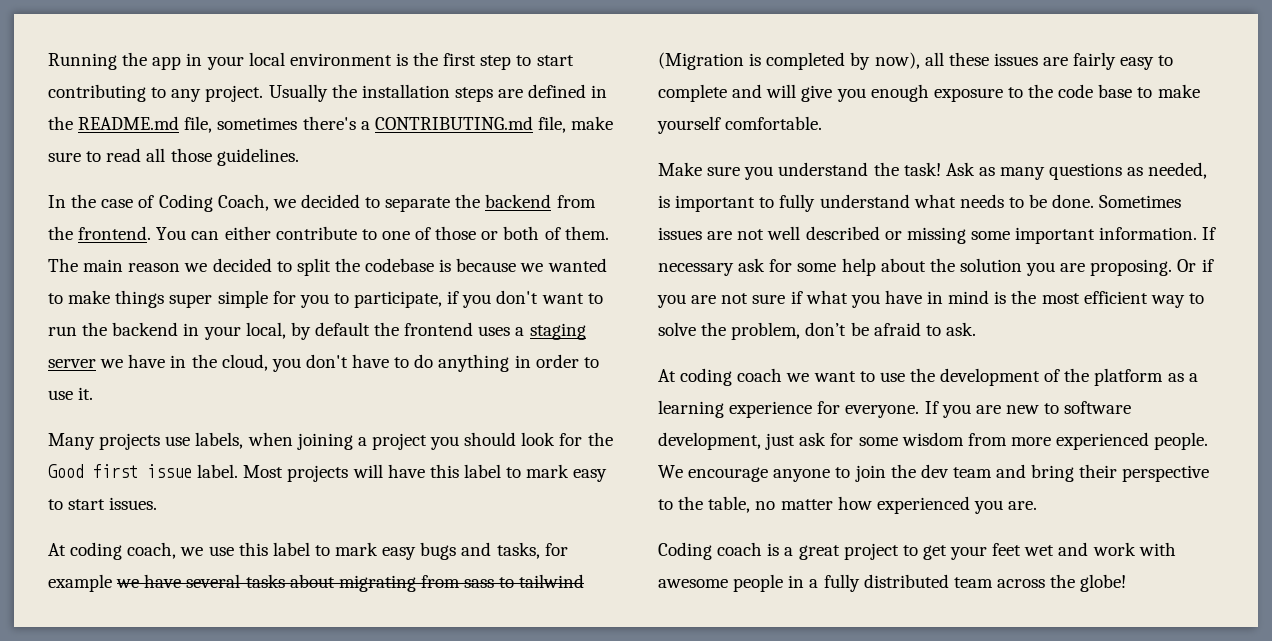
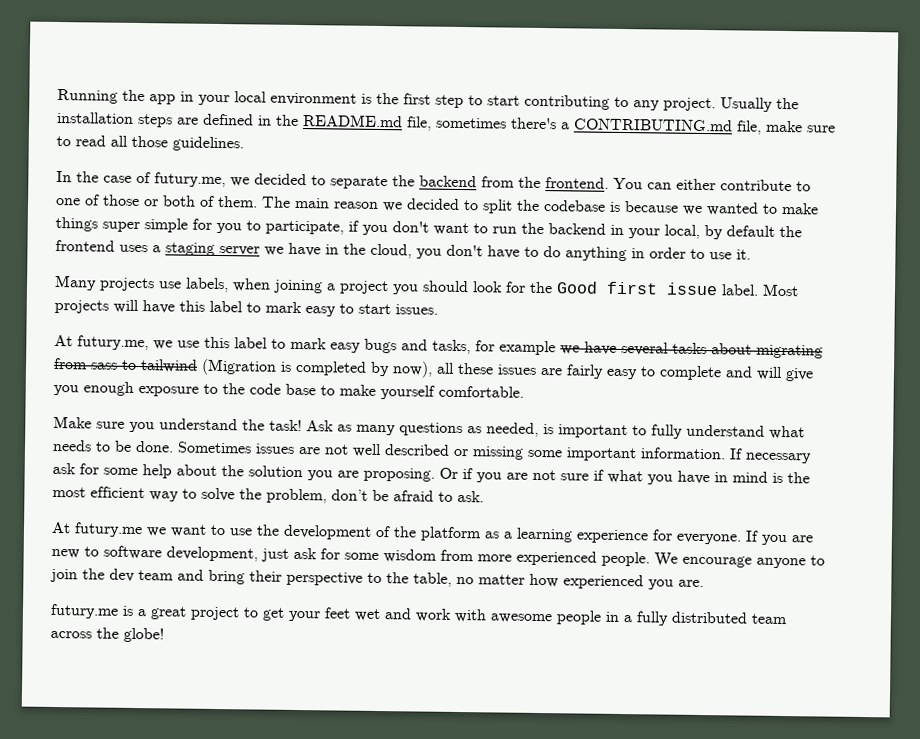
[158,194,269,212] Coding Coach, -> [154,172,226,188] futury.me,
[70,542,177,560] coding coach, -> [77,335,149,351] futury.me,
[680,368,783,386] coding coach -> [74,522,143,538] futury.me
[658,542,763,560] Coding coach -> [50,603,119,619] futury.me

